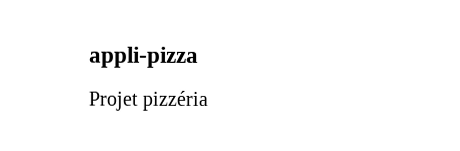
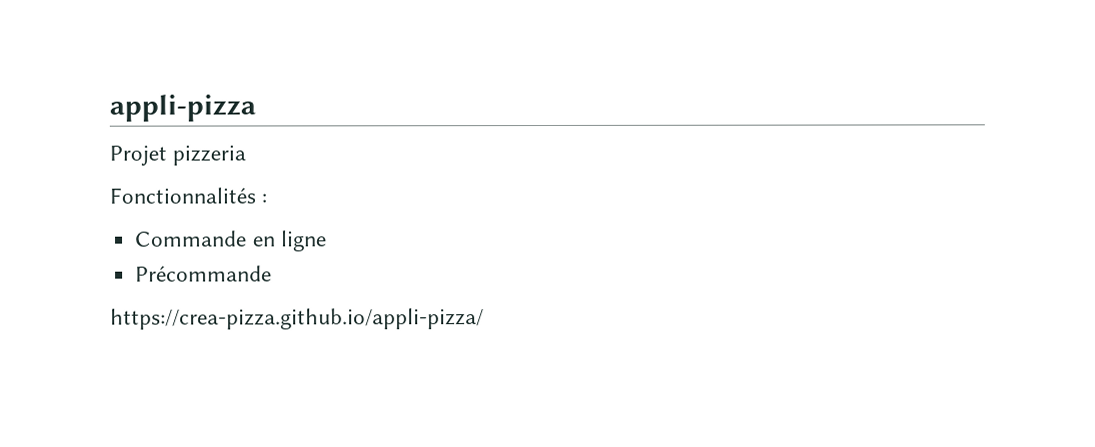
[142,90,209,111] pizzéria -> [172,145,247,166] [109,187,268,204] [135,230,327,252] [135,265,273,282] [110,308,484,330] pizzeria // Fonctionnalités : // Commande en ligne // Précommande // https://crea-pizza.github.io/appli-pizza/

